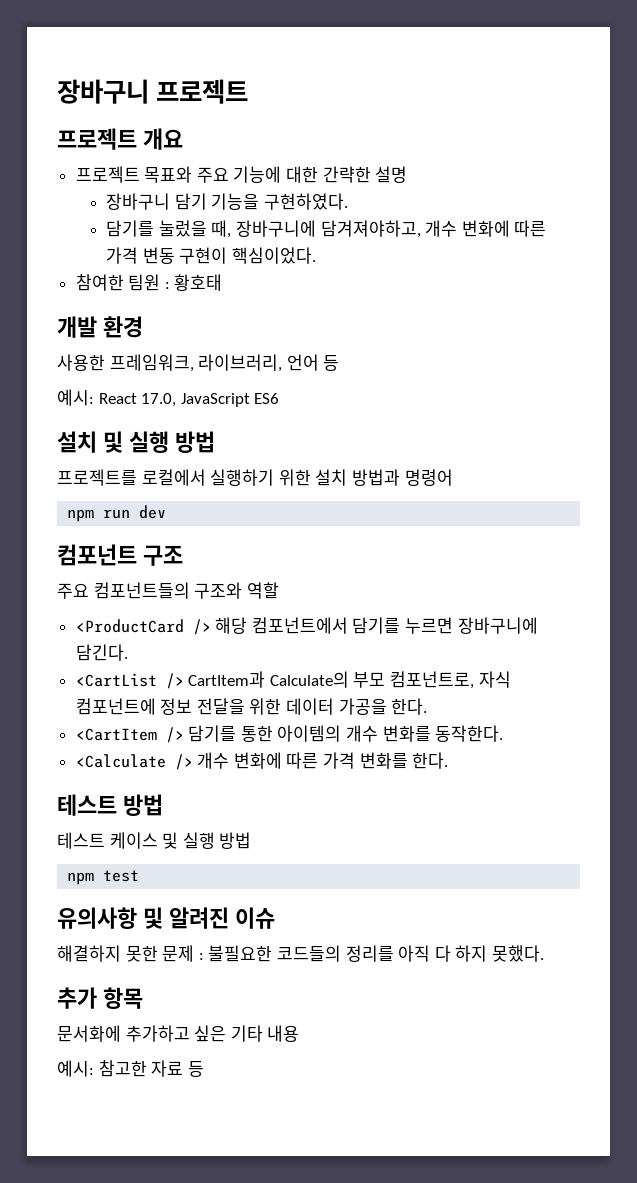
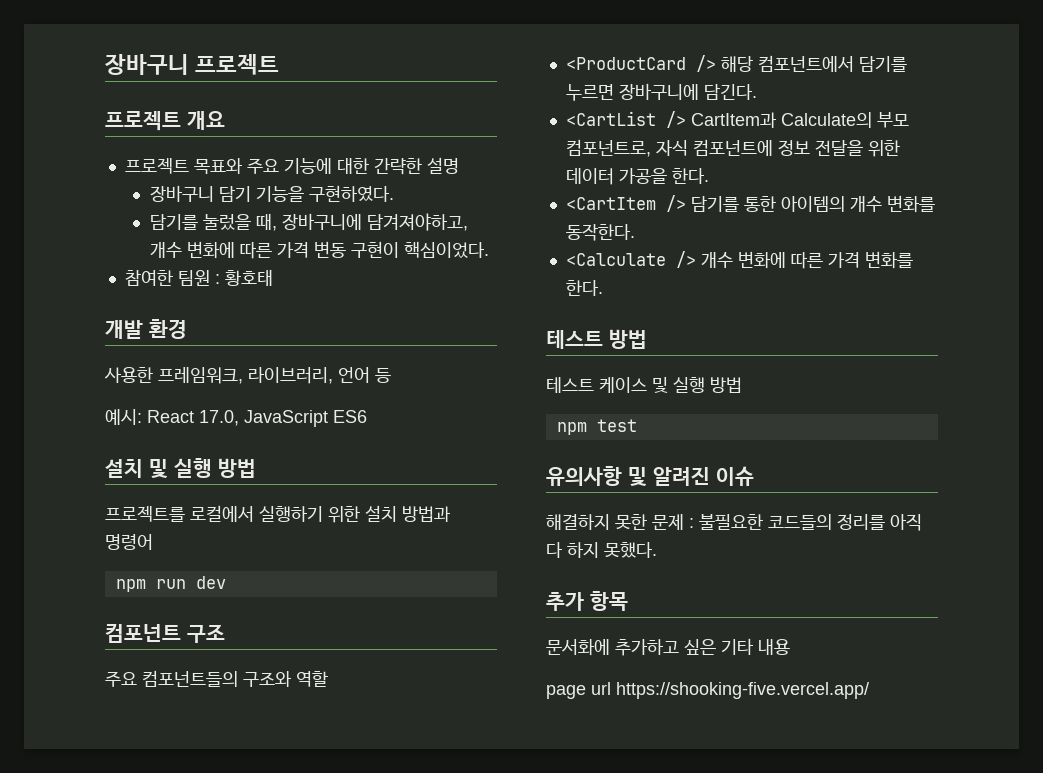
[57,1060,204,1077] 예시: 참고한 자료 등 -> [546,682,869,699] page url https://shooking-five.vercel.app/

